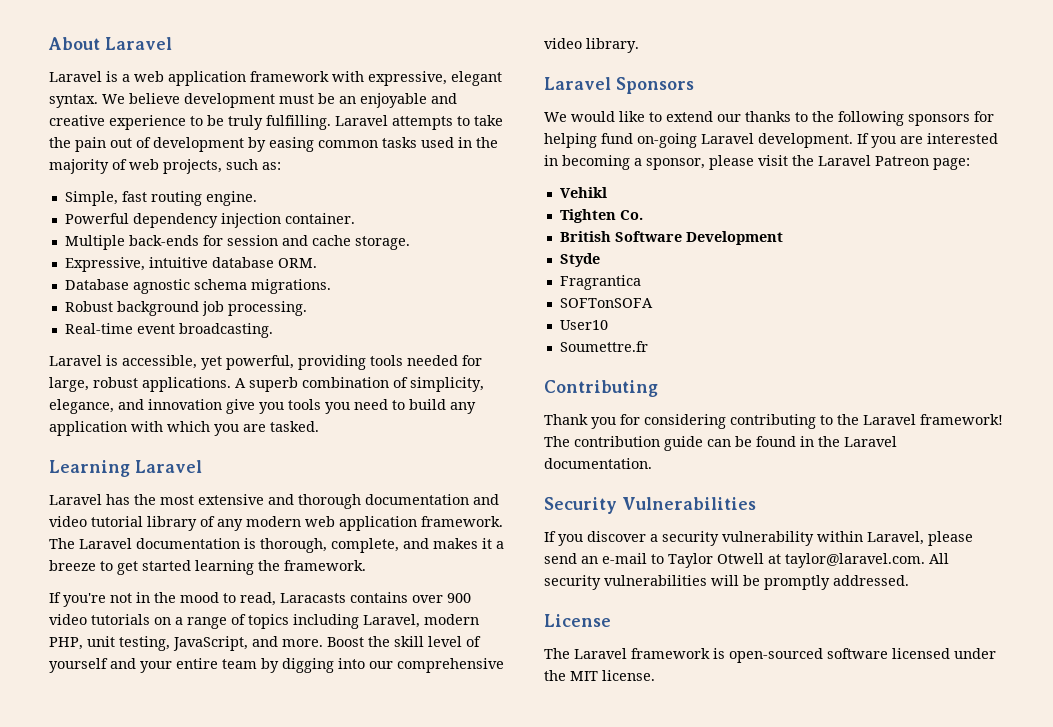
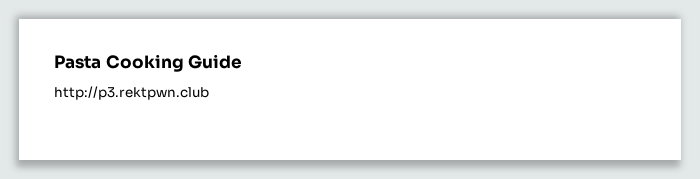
[48,37,172,50] [49,71,502,86] [49,93,457,108] [49,115,503,130] [49,137,498,152] [49,159,281,174] [64,191,257,206] [64,213,355,228] [64,235,410,250] [64,257,317,272] [64,279,331,294] [64,301,307,316] [64,323,273,338] [49,355,482,370] [49,377,484,392] [49,399,476,414] [49,421,319,436] [49,460,202,477] [49,494,499,509] [49,516,503,531] [49,538,504,553] [49,560,366,575] [49,592,471,607] [49,614,479,629] [49,636,481,651] [49,658,504,673] [544,38,639,53] [544,77,694,94] [544,111,994,126] [544,133,998,148] [544,155,970,170] [559,187,607,198] [559,209,643,223] [559,231,783,245] [559,253,600,267] [559,275,641,290] [559,298,653,308] [559,320,608,330] [559,341,648,352] [544,380,658,397] [544,414,1003,429] [544,436,897,451] [544,458,652,469] [544,497,756,514] [544,531,973,546] [544,553,949,568] [544,575,909,590] [544,614,611,627] [544,648,996,663] [544,670,655,681] About Laravel // Laravel is a web application framework with expressive, elegant syntax. We believe development must be an enjoyable and creative experience to be truly fulfilling. Laravel attempts to take the pain out of development by easing common tasks used in the majority of web projects, such as: // Simple, fast routing engine. // Powerful dependency injection container. // Multiple back-ends for session and cache storage. // Expressive, intuitive database ORM. // Database agnostic schema migrations. // Robust background job processing. // Real-time event broadcasting. // Laravel is accessible, yet powerful, providing tools needed for large, robust applications. A superb combination of simplicity, elegance, and innovation give you tools you need to build any application with which you are tasked. // Learning Laravel // Laravel has the most extensive and thorough documentation and video tutorial library of any modern web application framework. The Laravel documentation is thorough, complete, and makes it a breeze to get started learning the framework. // If you're not in the mood to read, Laracasts contains over 900 video tutorials on a range of topics including Laravel, modern PHP, unit testing, JavaScript, and more. Boost the skill level of yourself and your entire team by digging into our comprehensive video library. // Laravel Sponsors // We would like to extend our thanks to the following sponsors for helping fund on-going Laravel development. If you are interested in becoming a sponsor, please visit the Laravel Patreon page: // Vehikl // Tighten Co. // British Software Development // Styde // Fragrantica // SOFTonSOFA // User10 // Soumettre.fr // Contributing // Thank you for considering contributing to the Laravel framework! The contribution guide can be found in the Laravel documentation. // Security Vulnerabilities // If you discover a security vulnerability within Laravel, please send an e-mail to Taylor Otwell at taylor@laravel.com. All security vulnerabilities will be promptly addressed. // License // The Laravel framework is open-sourced software licensed under the MIT license. -> [54,54,243,72] [54,86,209,100] Pasta Cooking Guide // http://p3.rektpwn.club

